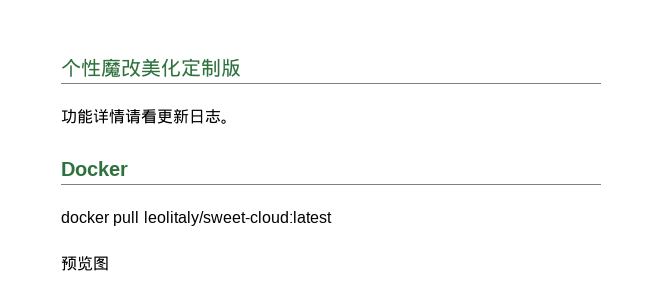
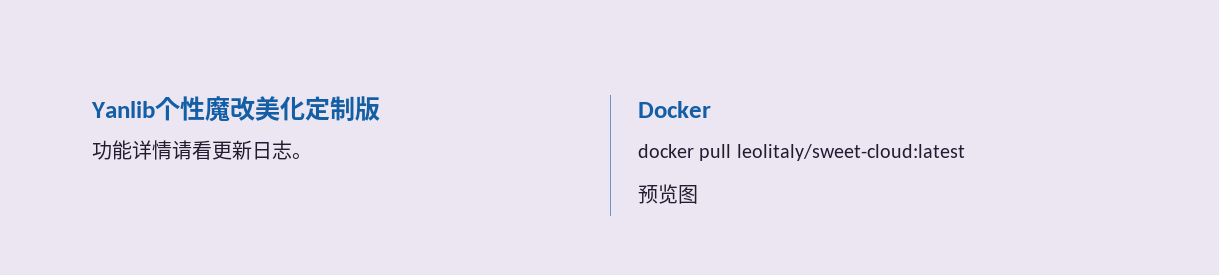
(61, 67) none -> [91,101,155,118] Yanlib

